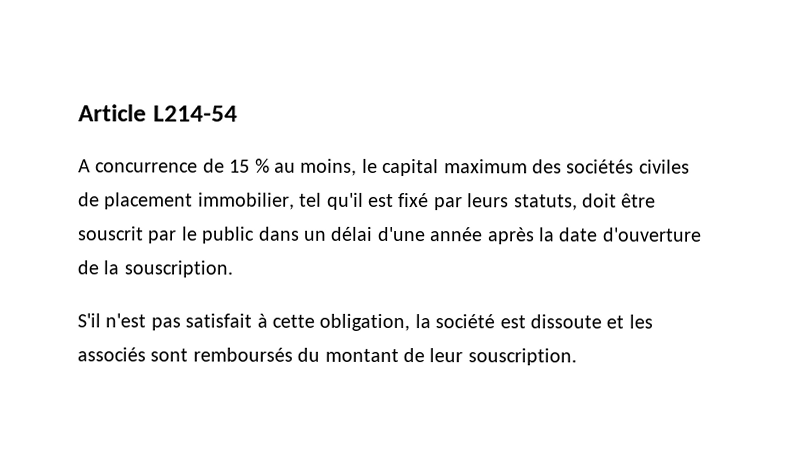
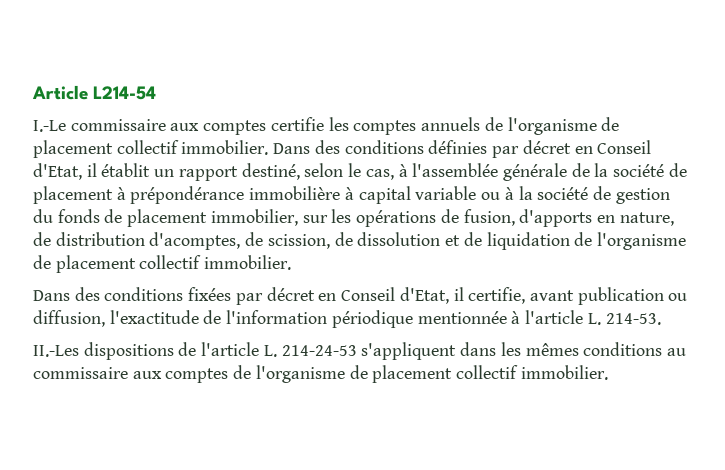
[78,158,690,177] [78,192,657,211] [77,226,702,245] [77,260,233,278] [77,313,653,332] [77,347,577,366] A concurrence de 15 % au moins, le capital maximum des sociétés civiles de placement immobilier, tel qu'il est fixé par leurs statuts, doit être souscrit par le public dans un délai d'une année après la date d'ouverture de la souscription. // S'il n'est pas satisfait à cette obligation, la société est dissoute et les associés sont remboursés du montant de leur souscription. -> [33,117,620,135] [33,140,652,158] [33,163,687,181] [33,186,670,204] [33,209,674,227] [33,232,686,250] [33,255,292,273] [33,287,688,305] [33,310,661,328] [33,342,686,360] [33,365,608,383] I.-Le commissaire aux comptes certifie les comptes annuels de l'organisme de placement collectif immobilier. Dans des conditions définies par décret en Conseil d'Etat, il établit un rapport destiné, selon le cas, à l'assemblée générale de la société de placement à prépondérance immobilière à capital variable ou à la société de gestion du fonds de placement immobilier, sur les opérations de fusion, d'apports en nature, de distribution d'acomptes, de scission, de dissolution et de liquidation de l'organisme de placement collectif immobilier. // Dans des conditions fixées par décret en Conseil d'Etat, il certifie, avant publication ou diffusion, l'exactitude de l'information périodique mentionnée à l'article L. 214-53. // II.-Les dispositions de l'article L. 214-24-53 s'appliquent dans les mêmes conditions au commissaire aux comptes de l'organisme de placement collectif immobilier.

